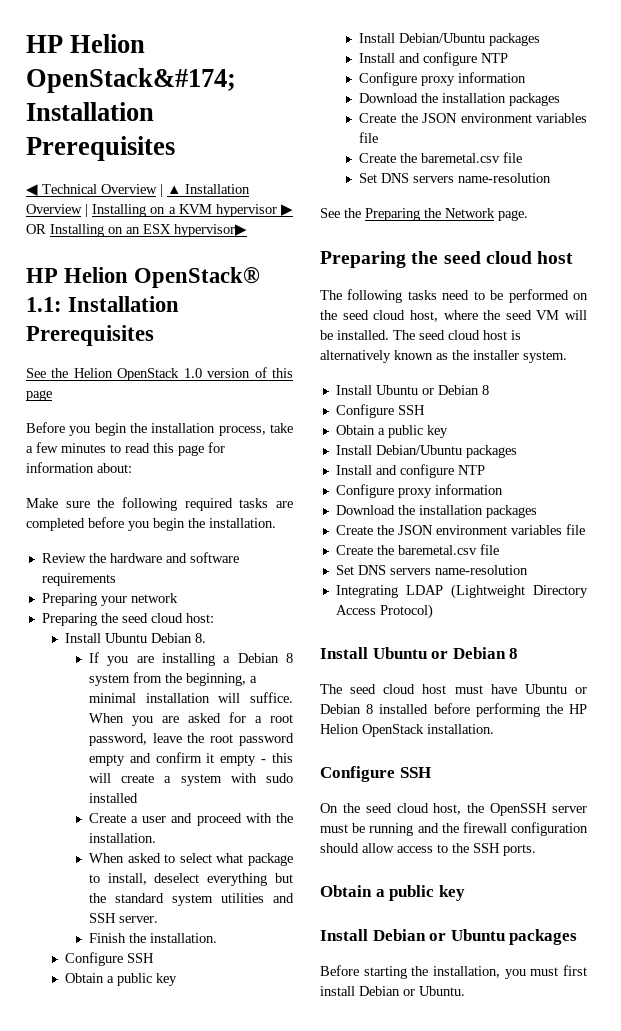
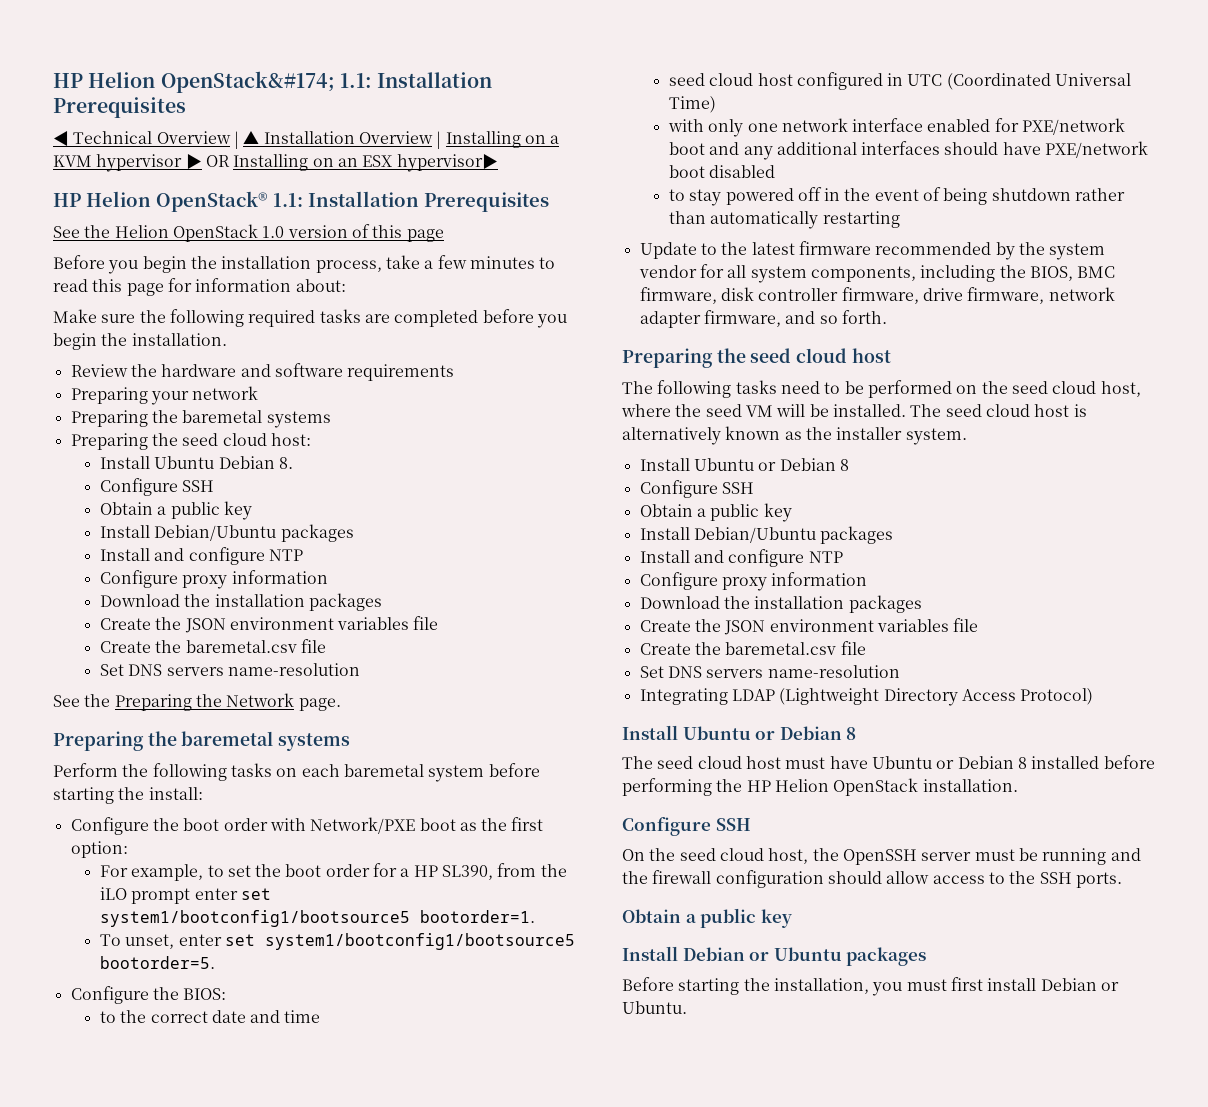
(236, 80) none -> [339,73,372,88] 1.1:
(178, 598) none -> [70,410,331,428] // Preparing the baremetal systems
[88,652,293,666] [88,672,257,686] [88,692,293,703] [88,712,293,726] [88,733,294,746] [88,752,293,766] [88,773,293,786] [88,793,138,803] [88,813,293,826] [88,833,156,843] [88,853,293,866] [88,873,293,886] [88,893,294,906] [88,913,158,923] [88,933,217,943] // If you are installing a Debian 8 system from the beginning, a minimal installation will suffice. When you are asked for a root password, leave the root password empty and confirm it empty - this will create a system with sudo installed // Create a user and proceed with the installation. // When asked to select what package to install, deselect everything but the standard system utilities and SSH server. // Finish the installation. -> (293, 463) none
(528, 215) none -> [53,731,351,751] [53,763,540,782] [53,787,203,804] [70,817,544,835] [70,841,128,858] [99,863,567,881] [99,887,271,904] [99,910,535,927] [99,933,575,950] [99,956,215,969] [70,986,227,1004] [99,1010,321,1023] [668,72,1132,90] [668,96,716,113] [667,118,1126,137] [668,141,1149,160] [668,165,776,178] [668,187,1126,206] [668,211,900,229] [639,241,1106,260] [638,264,1116,283] [639,287,1115,304] [639,310,887,328] // Preparing the baremetal systems // Perform the following tasks on each baremetal system before starting the install: // Configure the boot order with Network/PXE boot as the first option: // For example, to set the boot order for a HP SL390, from the iLO prompt enter set system1/bootconfig1/bootsource5 bootorder=1. // To unset, enter set system1/bootconfig1/bootsource5 bootorder=5. // Configure the BIOS: // to the correct date and time // seed cloud host configured in UTC (Coordinated Universal Time) // with only one network interface enabled for PXE/network boot and any additional interfaces should have PXE/network boot disabled // to stay powered off in the event of being shutdown rather than automatically restarting // Update to the latest firmware recommended by the system vendor for all system components, including the BIOS, BMC firmware, disk controller firmware, drive firmware, network adapter firmware, and so forth.

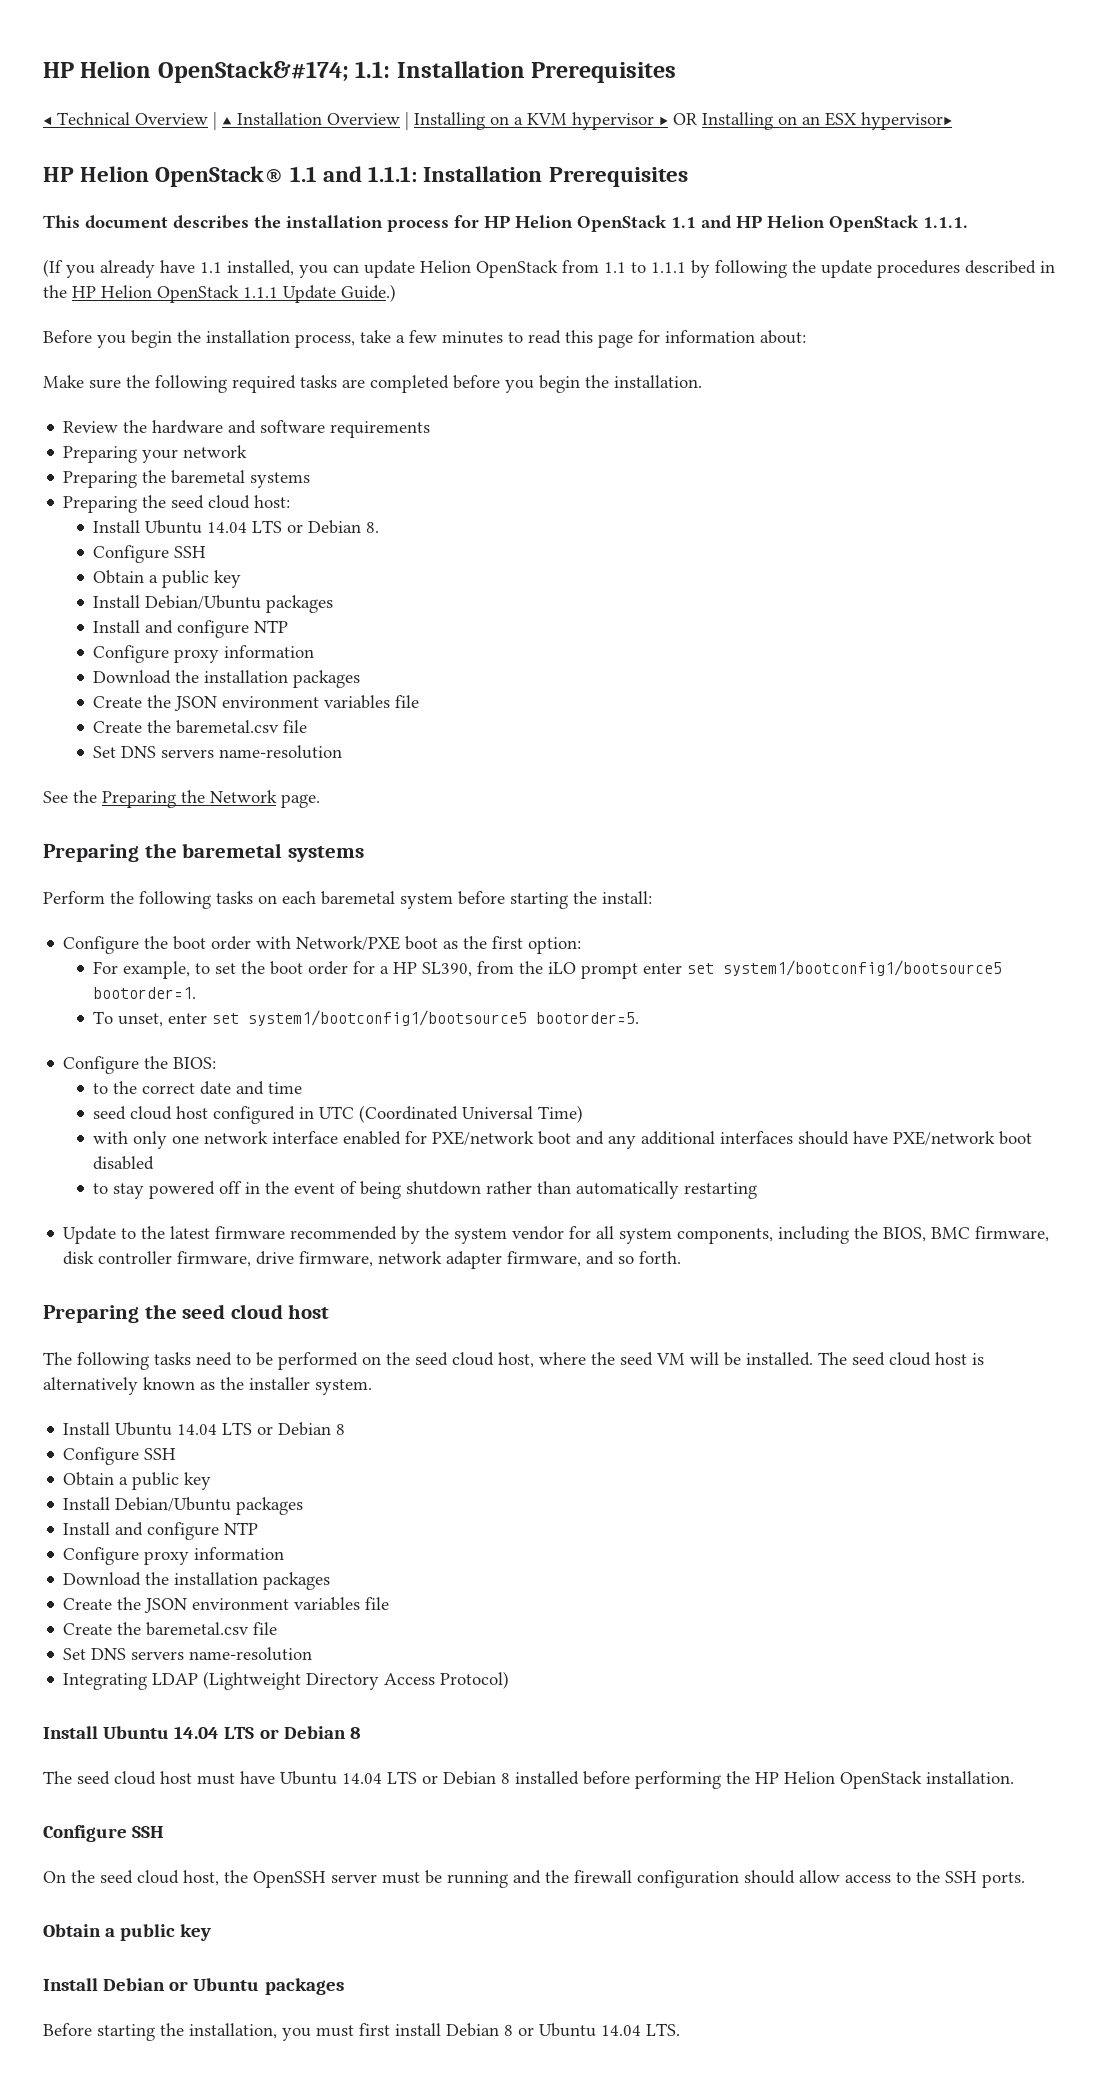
[273,191,549,212] [53,224,444,242] 1.1: Installation Prerequisites // See the Helion OpenStack 1.0 version of this page -> [290,166,688,187] [43,215,968,232] [43,259,1055,278] [43,284,396,303] 1.1 and 1.1.1: Installation Prerequisites // This document describes the installation process for HP Helion OpenStack 1.1 and HP Helion OpenStack 1.1.1. // (If you already have 1.1 installed, you can update Helion OpenStack from 1.1 to 1.1.1 by following the update procedures described in the HP Helion OpenStack 1.1.1 Update Guide.)
(215, 462) none -> [207,520,304,533] 14.04 LTS or
(754, 464) none -> [177,1422,253,1435] 14.04 LTS
(751, 733) none -> [174,1726,255,1739] 14.04 LTS
(932, 762) none -> [342,1771,417,1784] 14.04 LTS
[1100,982,1119,991] [622,1001,687,1014] or Ubuntu. -> [504,2023,680,2037] 8 or Ubuntu 14.04 LTS.

